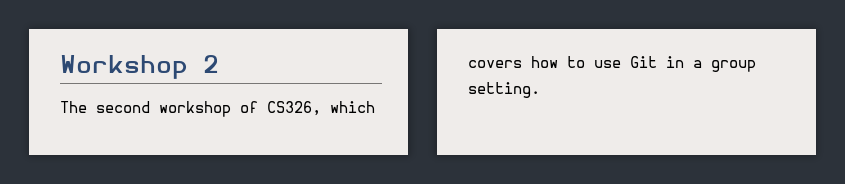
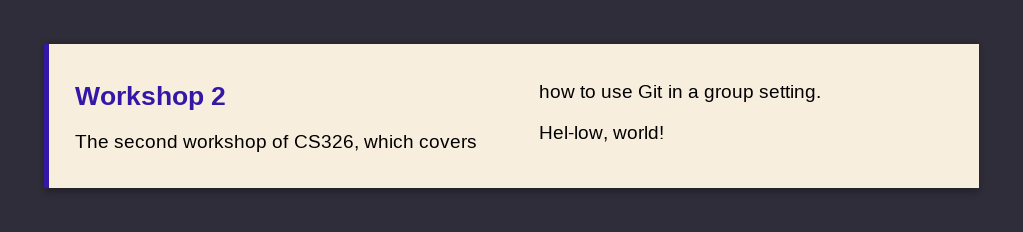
(540, 90) none -> [539,126,665,142] // Hel-low, world!

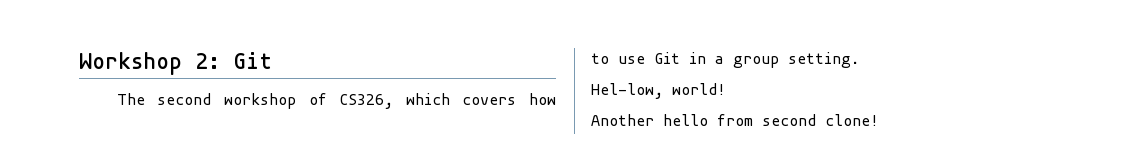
[211,87,227,105] 2 -> [195,52,272,69] 2: Git
(665, 132) none -> [591,114,879,126] // Another hello from second clone!

